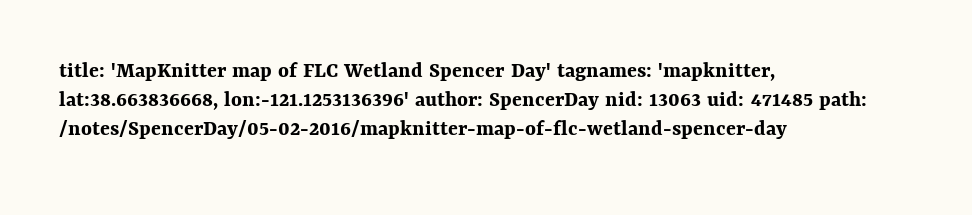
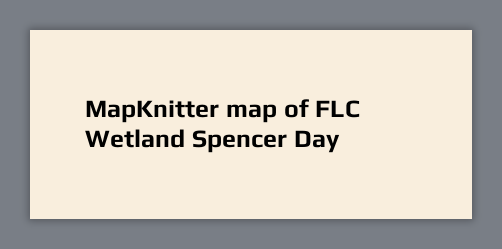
[59,62,228,81] title: 'MapKnitter -> [85,100,219,123] MapKnitter
[510,62,775,81] [59,91,867,110] [59,120,787,139] Day' tagnames: 'mapknitter, lat:38.663836668, lon:-121.1253136396' author: SpencerDay nid: 13063 uid: 471485 path: /notes/SpencerDay/05-02-2016/mapknitter-map-of-flc-wetland-spencer-day -> [293,130,340,153] Day

